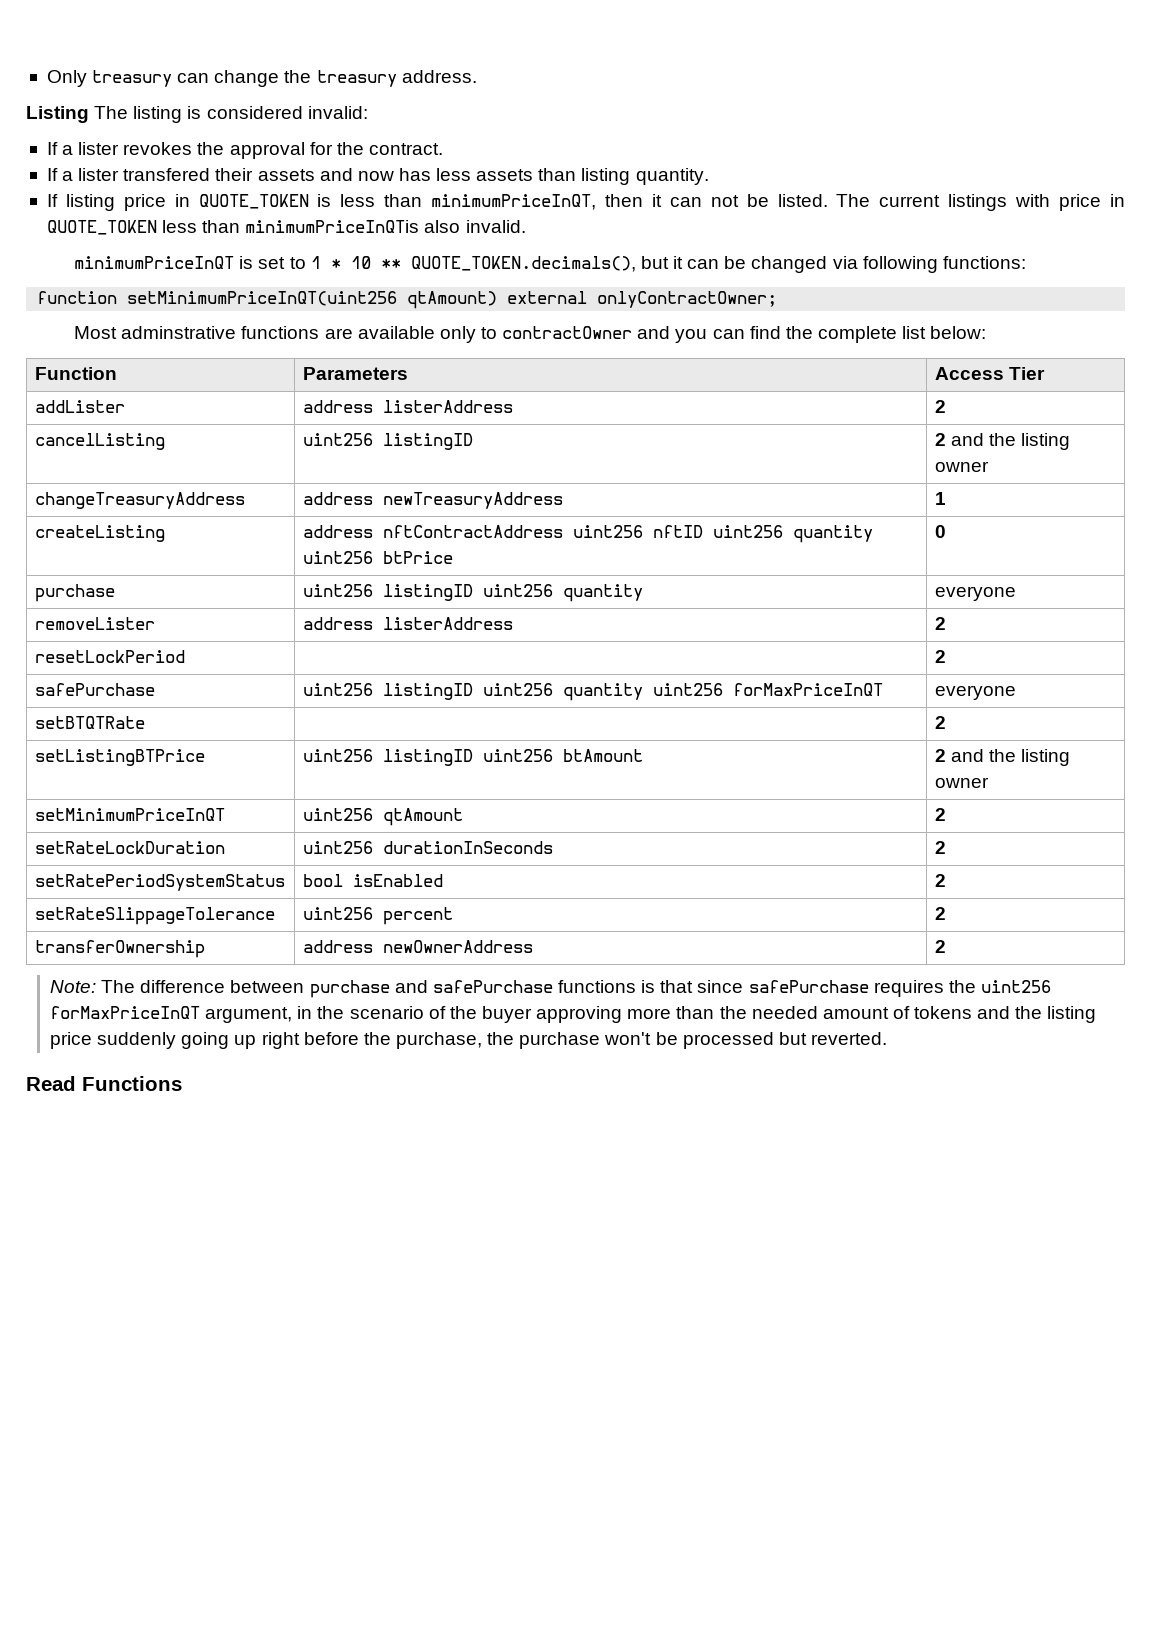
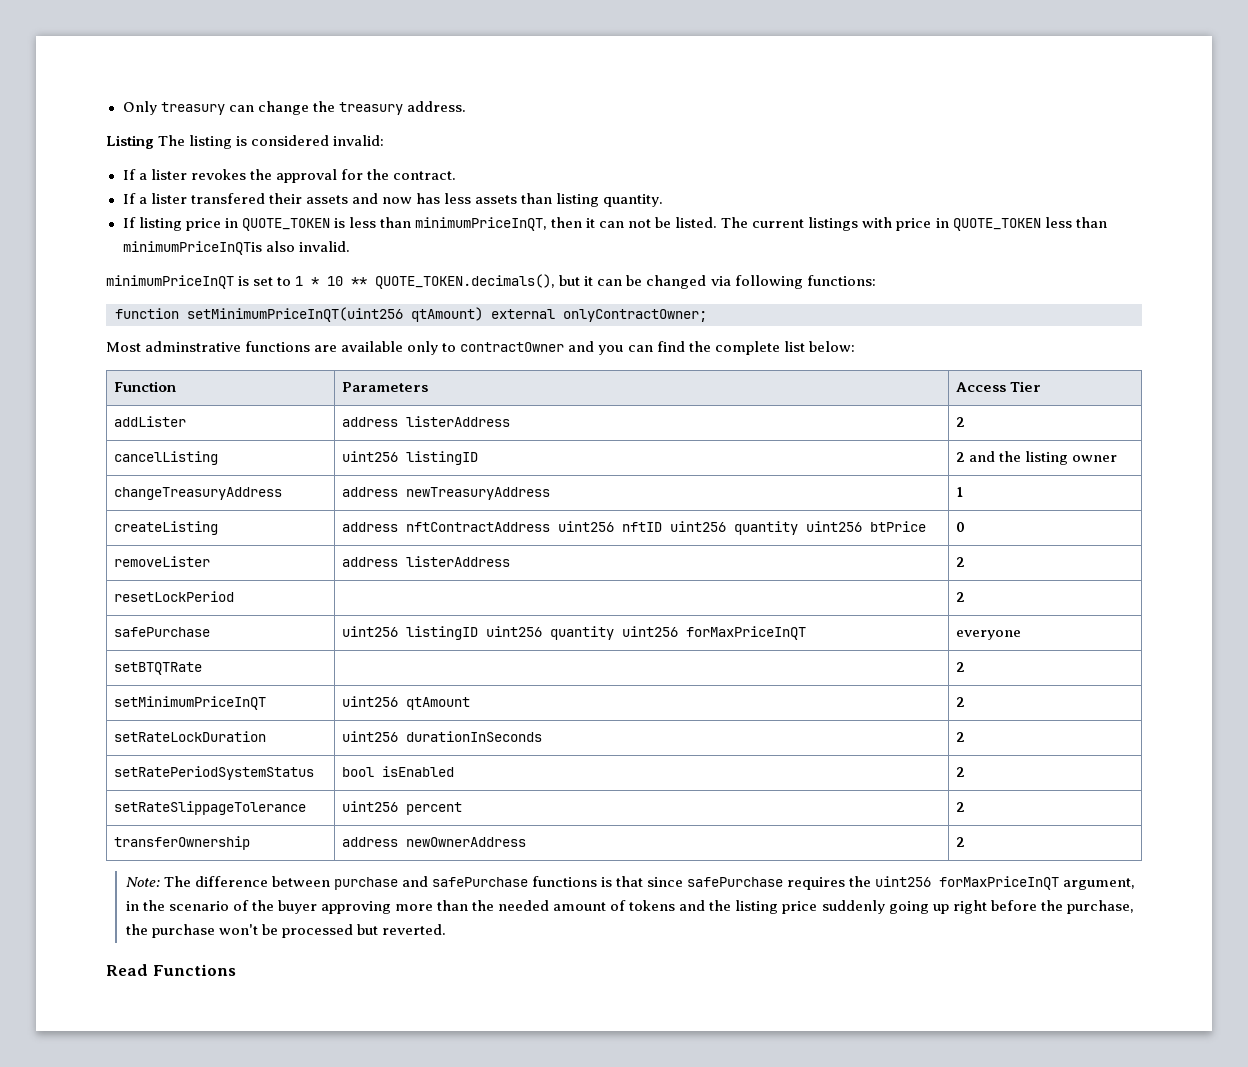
[34,584,115,602] [302,584,643,602] [934,586,1016,601] // purchase | uint256 listingID uint256 quantity | everyone -> (966, 527) none
[34,749,205,766] [302,749,643,766] [934,749,1071,766] [934,777,989,788] // setListingBTPrice | uint256 listingID uint256 btAmount | 2 and the listing owner -> (966, 667) none

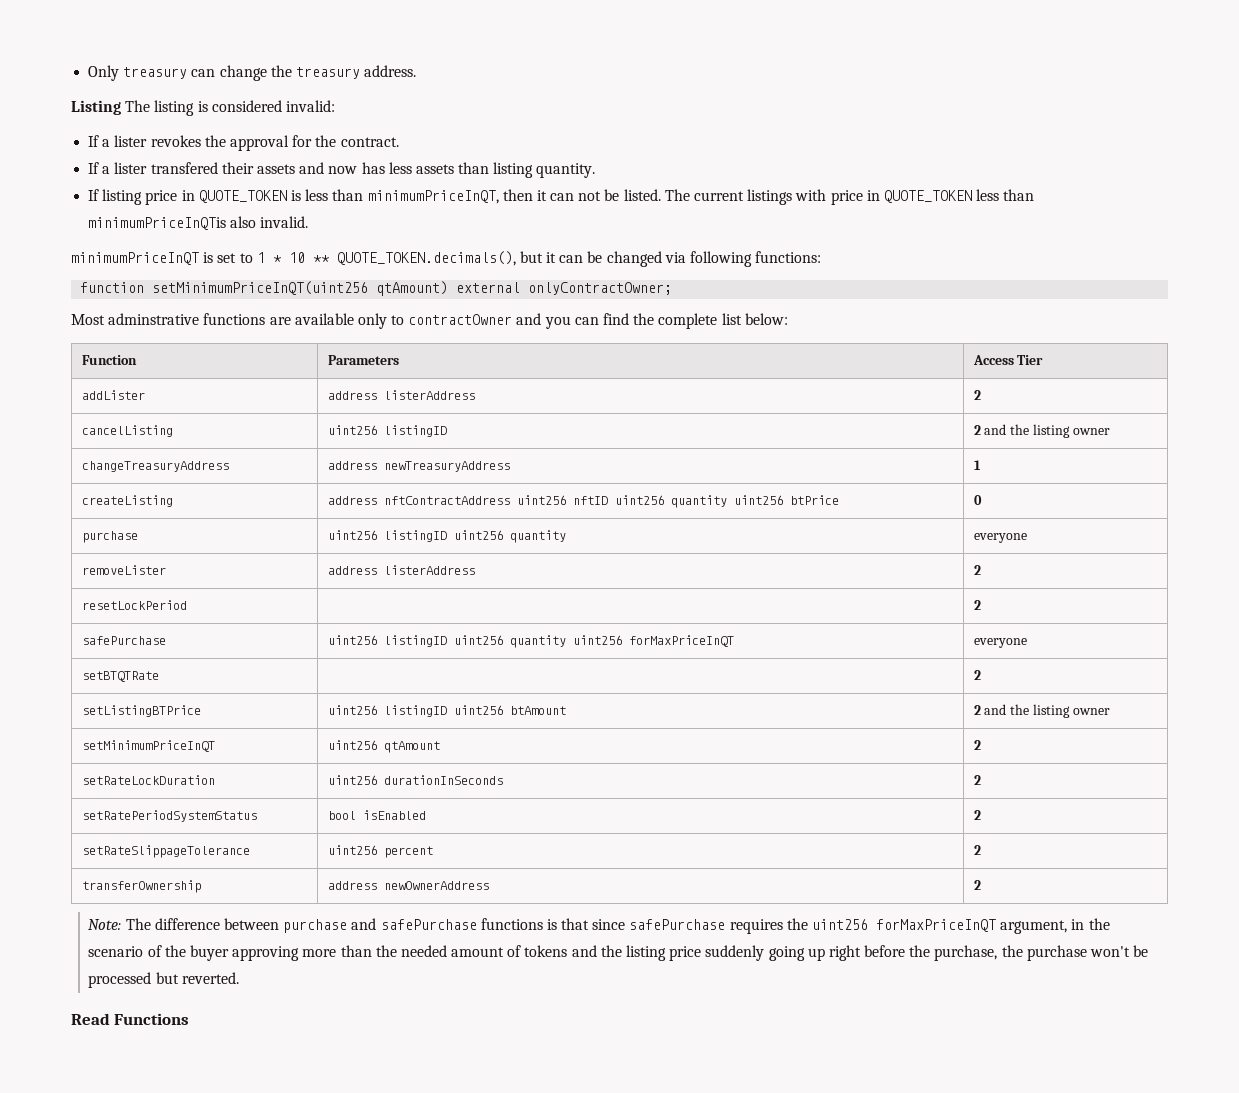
(966, 527) none -> [81,531,138,543] [327,530,566,543] [973,533,1027,543] // purchase | uint256 listingID uint256 quantity | everyone
(966, 667) none -> [81,705,201,717] [327,705,566,717] [973,704,1110,718] // setListingBTPrice | uint256 listingID uint256 btAmount | 2 and the listing owner

